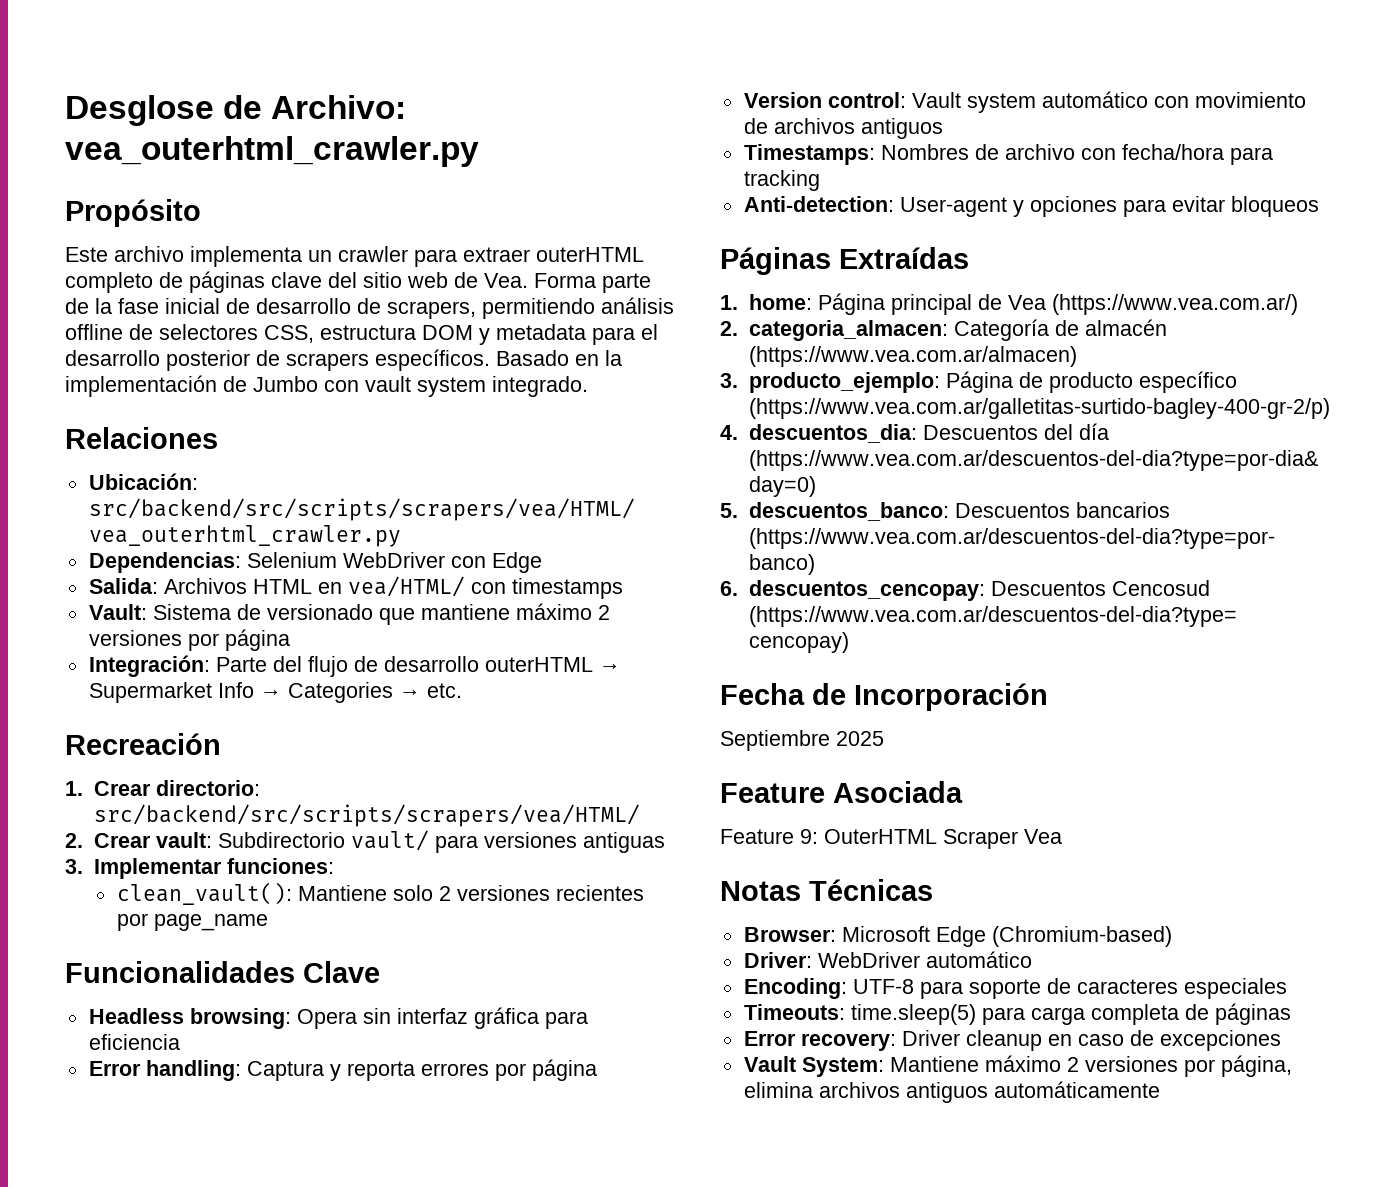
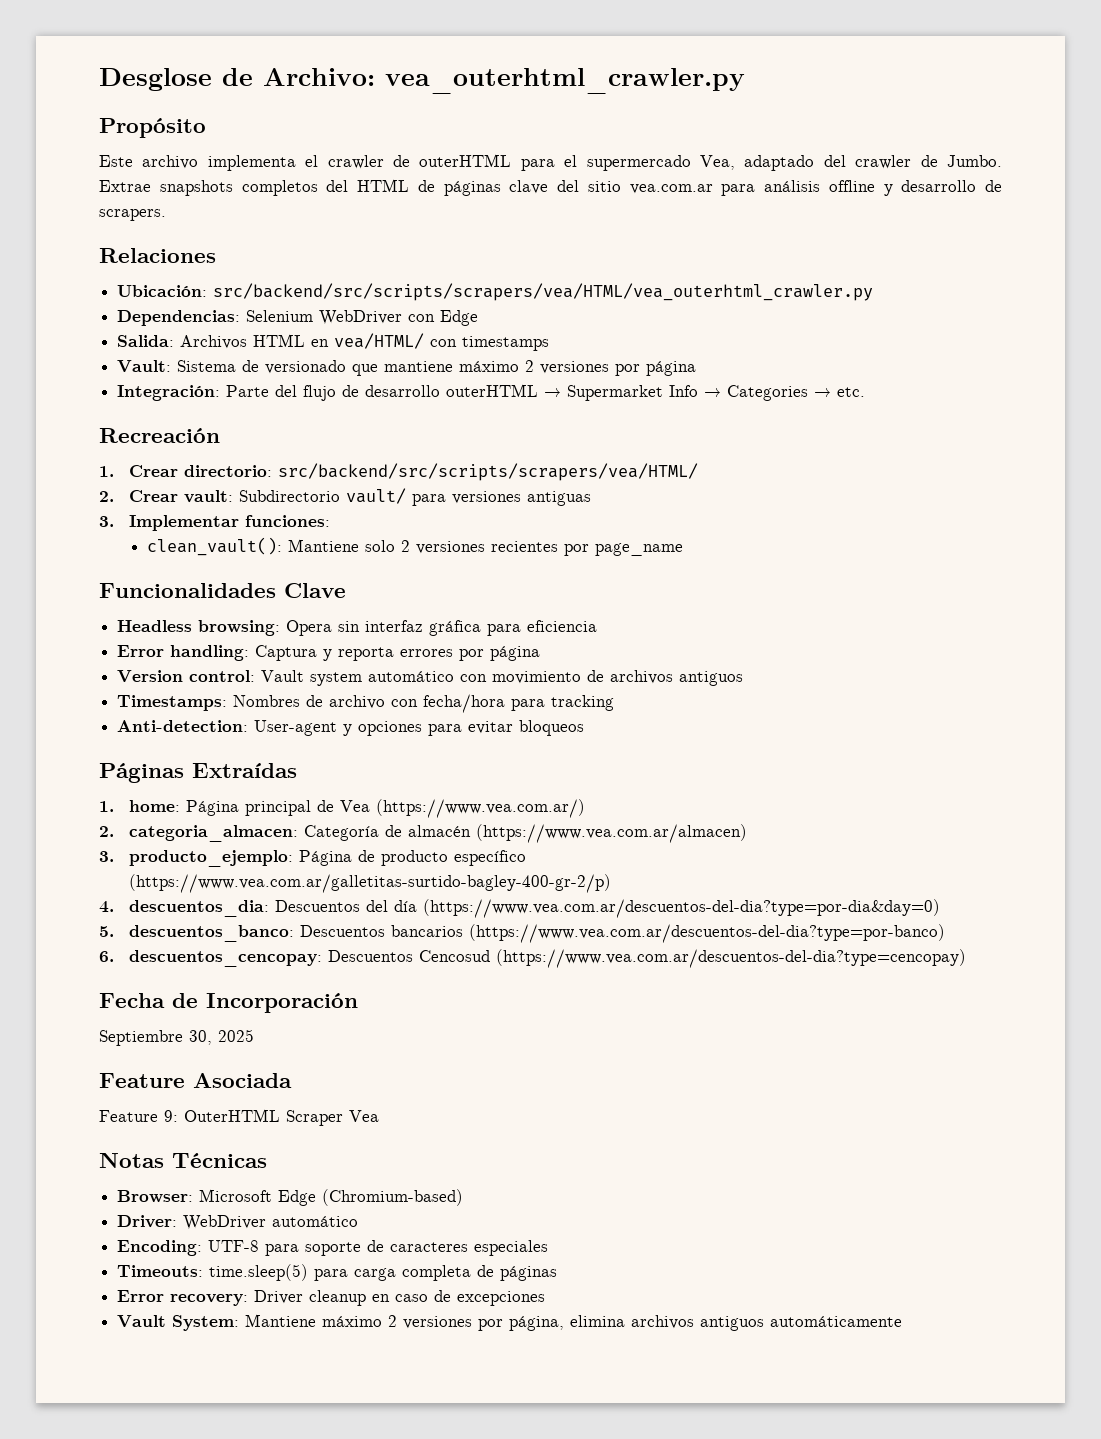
[308,246,644,267] [65,272,153,293] un crawler para extraer outerHTML completo -> [305,154,1002,171] [99,179,409,196] el crawler de outerHTML para el supermercado Vea, adaptado del crawler de Jumbo. Extrae snapshots completos del HTML
[407,272,651,293] [65,297,674,319] [65,324,658,345] [65,349,622,371] [65,375,588,397] web de Vea. Forma parte de la fase inicial de desarrollo de scrapers, permitiendo análisis offline de selectores CSS, estructura DOM y metadata para el desarrollo posterior de scrapers específicos. Basado en la implementación de Jumbo con vault system integrado. -> [629,180,1002,196] [99,209,166,221] vea.com.ar para análisis offline y desarrollo de scrapers.
(830, 740) none -> [189,1030,212,1045] 30,

